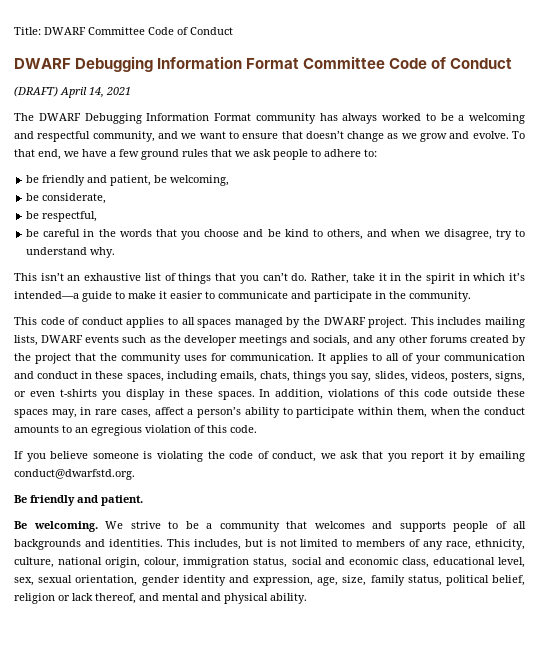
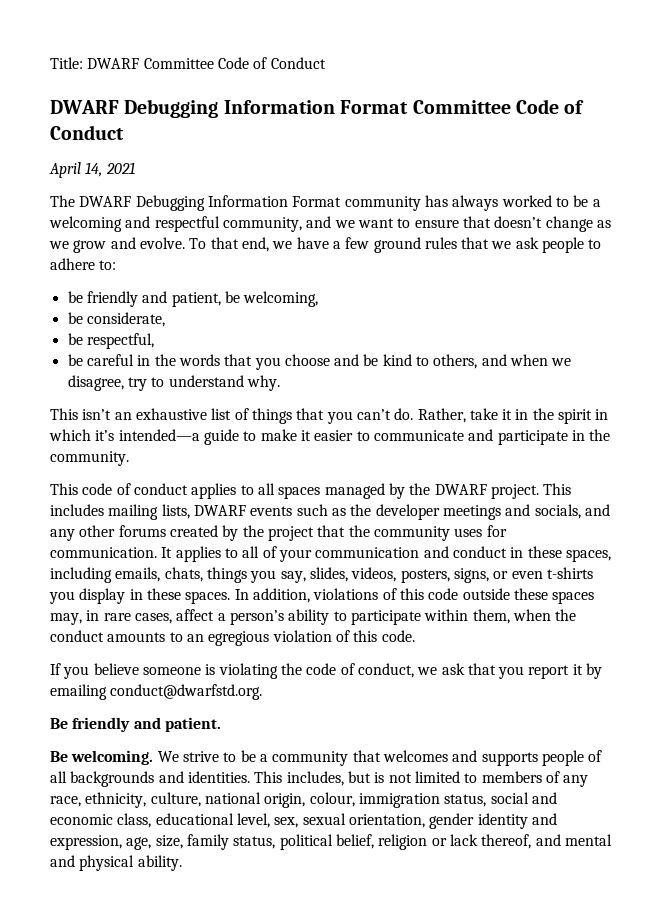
[14,86,58,97] (DRAFT) -> (124, 132) none

